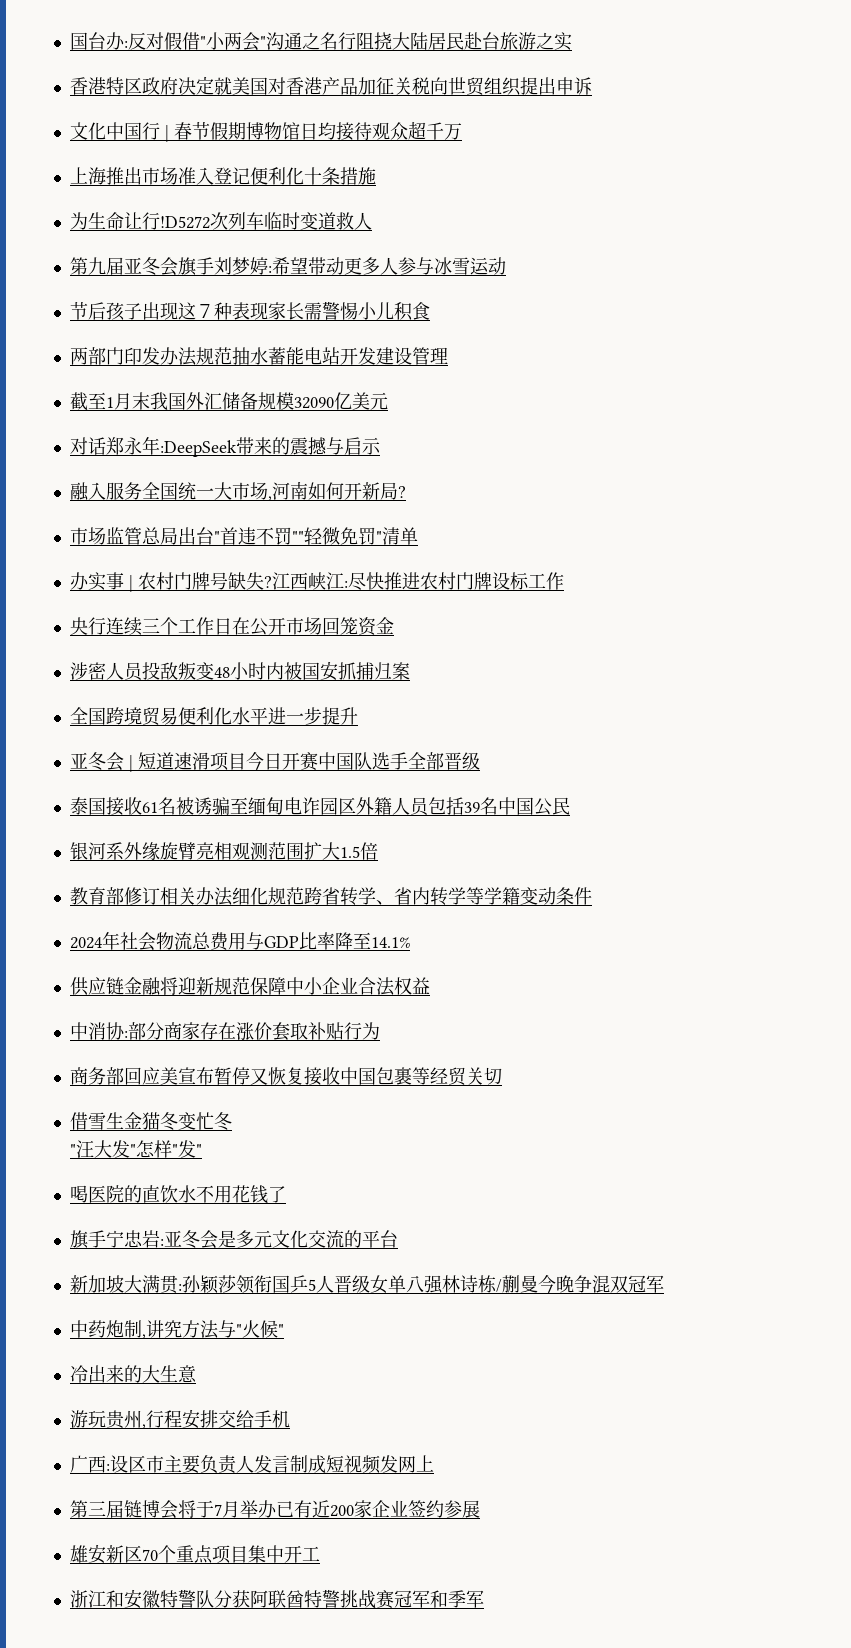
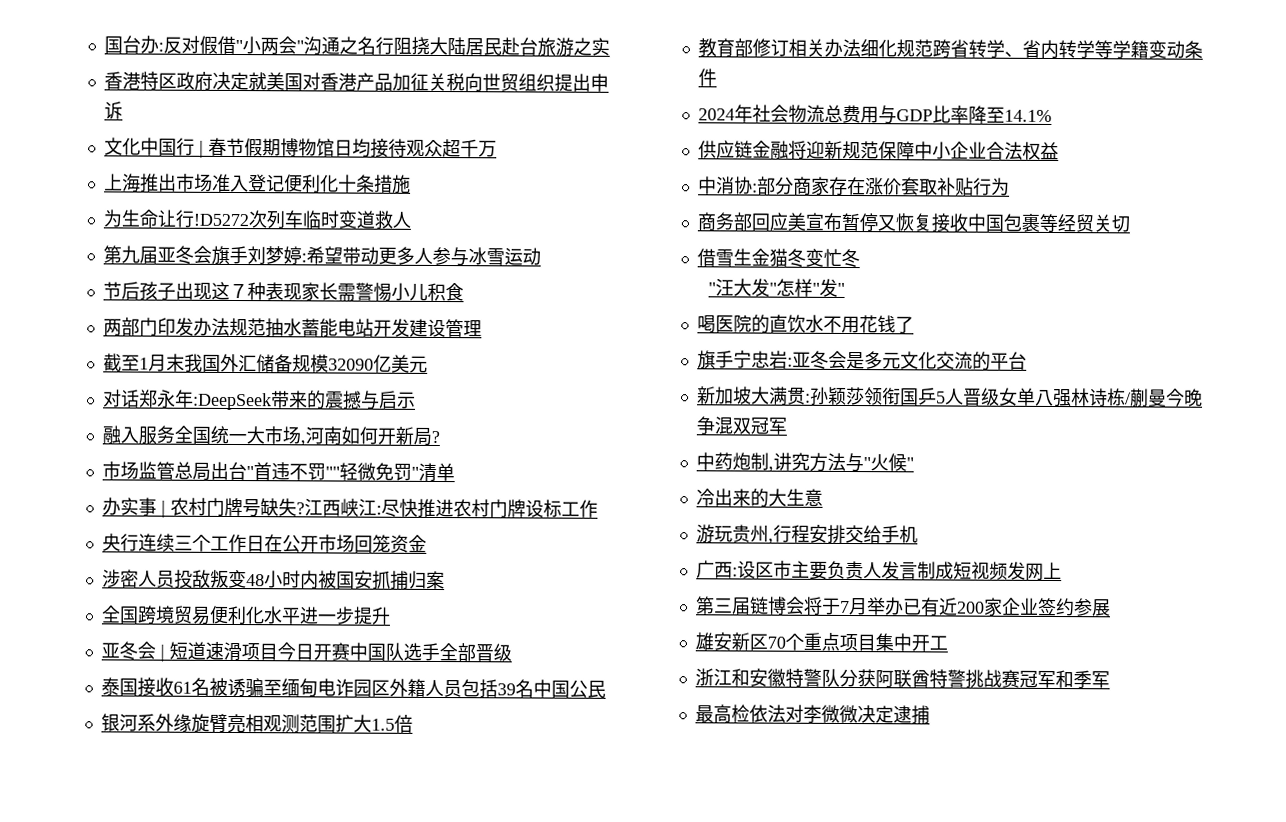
(484, 1599) none -> [694,704,930,725] // 最高检依法对李微微决定逮捕

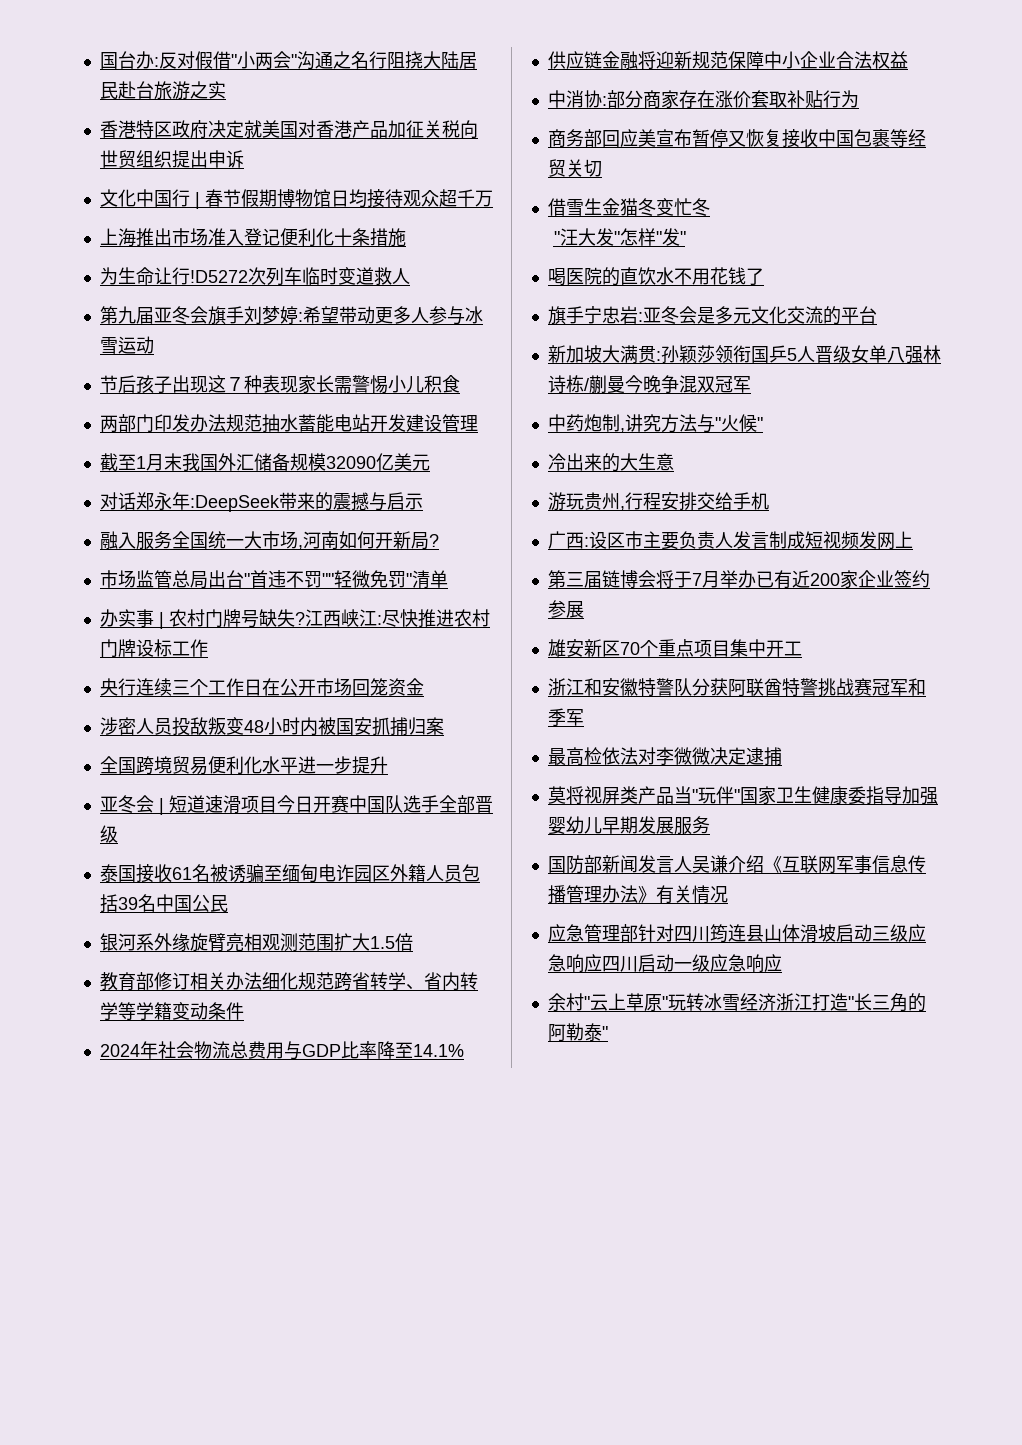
(930, 715) none -> [547,786,938,805] [547,816,710,835] [547,855,926,874] [547,885,728,904] [547,924,926,943] [547,954,782,973] [547,993,926,1012] [547,1023,608,1042] // 莫将视屏类产品当"玩伴"国家卫生健康委指导加强婴幼儿早期发展服务 // 国防部新闻发言人吴谦介绍《互联网军事信息传播管理办法》有关情况 // 应急管理部针对四川筠连县山体滑坡启动三级应急响应四川启动一级应急响应 // 余村"云上草原"玩转冰雪经济浙江打造"长三角的阿勒泰"

